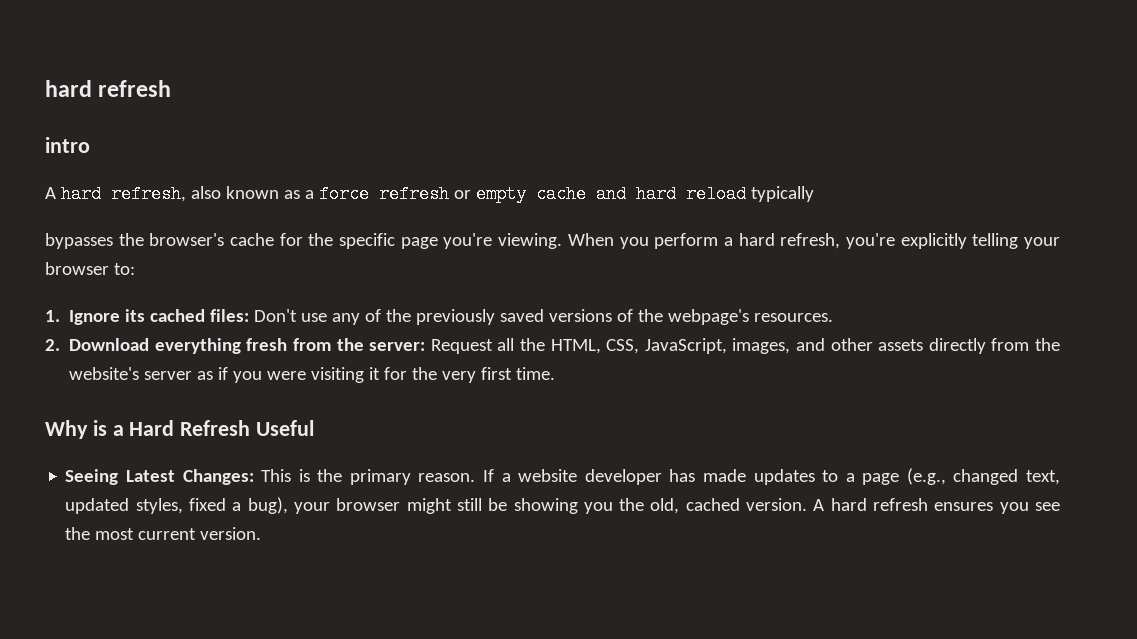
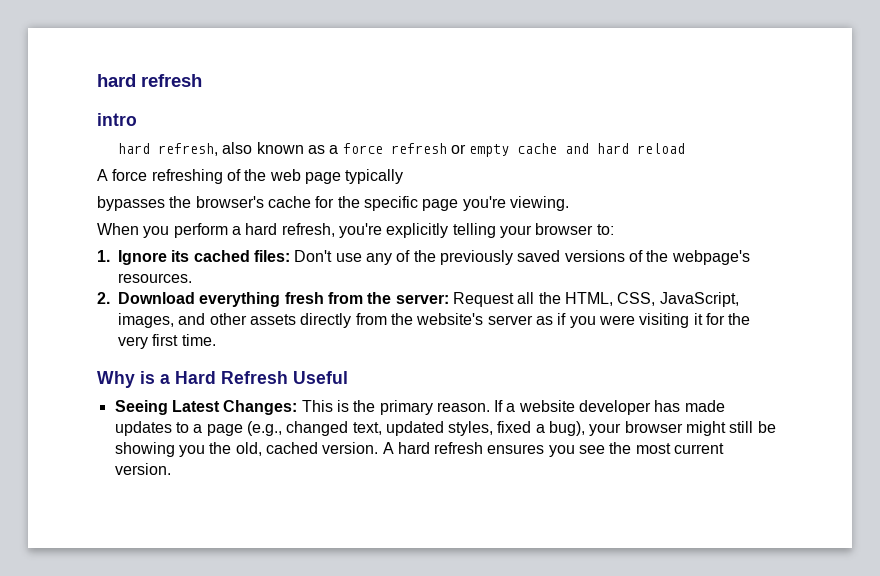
[45,187,56,199] A -> (137, 119) none
(746, 194) none -> [97,169,341,184] // A force refreshing of the web page
(563, 241) none -> (569, 203) //

